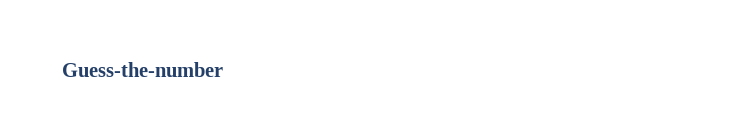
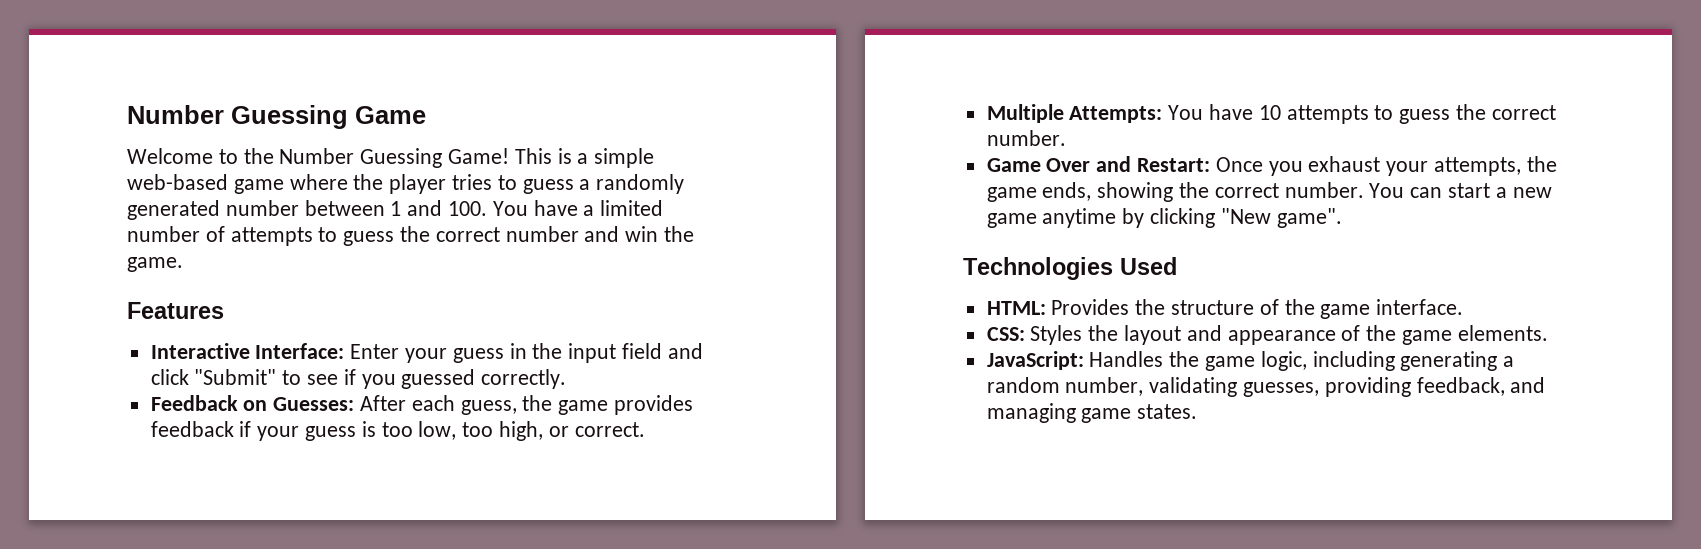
[62,62,223,77] Guess-the-number -> [127,105,426,129] [127,148,655,168] [127,174,685,194] [127,200,664,220] [127,226,695,246] [127,257,183,272] [127,302,224,319] [150,343,703,363] [150,369,567,389] [150,395,694,415] [150,421,645,441] [986,104,1556,124] [986,130,1066,146] [986,156,1557,176] [986,182,1552,202] [986,208,1342,228] [963,257,1177,280] [986,299,1464,319] [986,325,1548,345] [986,351,1515,371] [986,377,1546,397] [986,403,1198,423] Number Guessing Game // Welcome to the Number Guessing Game! This is a simple web-based game where the player tries to guess a randomly generated number between 1 and 100. You have a limited number of attempts to guess the correct number and win the game. // Features // Interactive Interface: Enter your guess in the input field and click "Submit" to see if you guessed correctly. // Feedback on Guesses: After each guess, the game provides feedback if your guess is too low, too high, or correct. // Multiple Attempts: You have 10 attempts to guess the correct number. // Game Over and Restart: Once you exhaust your attempts, the game ends, showing the correct number. You can start a new game anytime by clicking "New game". // Technologies Used // HTML: Provides the structure of the game interface. // CSS: Styles the layout and appearance of the game elements. // JavaScript: Handles the game logic, including generating a random number, validating guesses, providing feedback, and managing game states.

